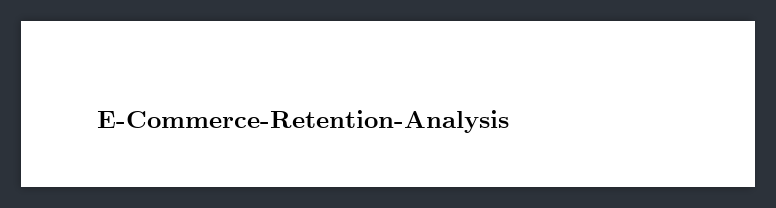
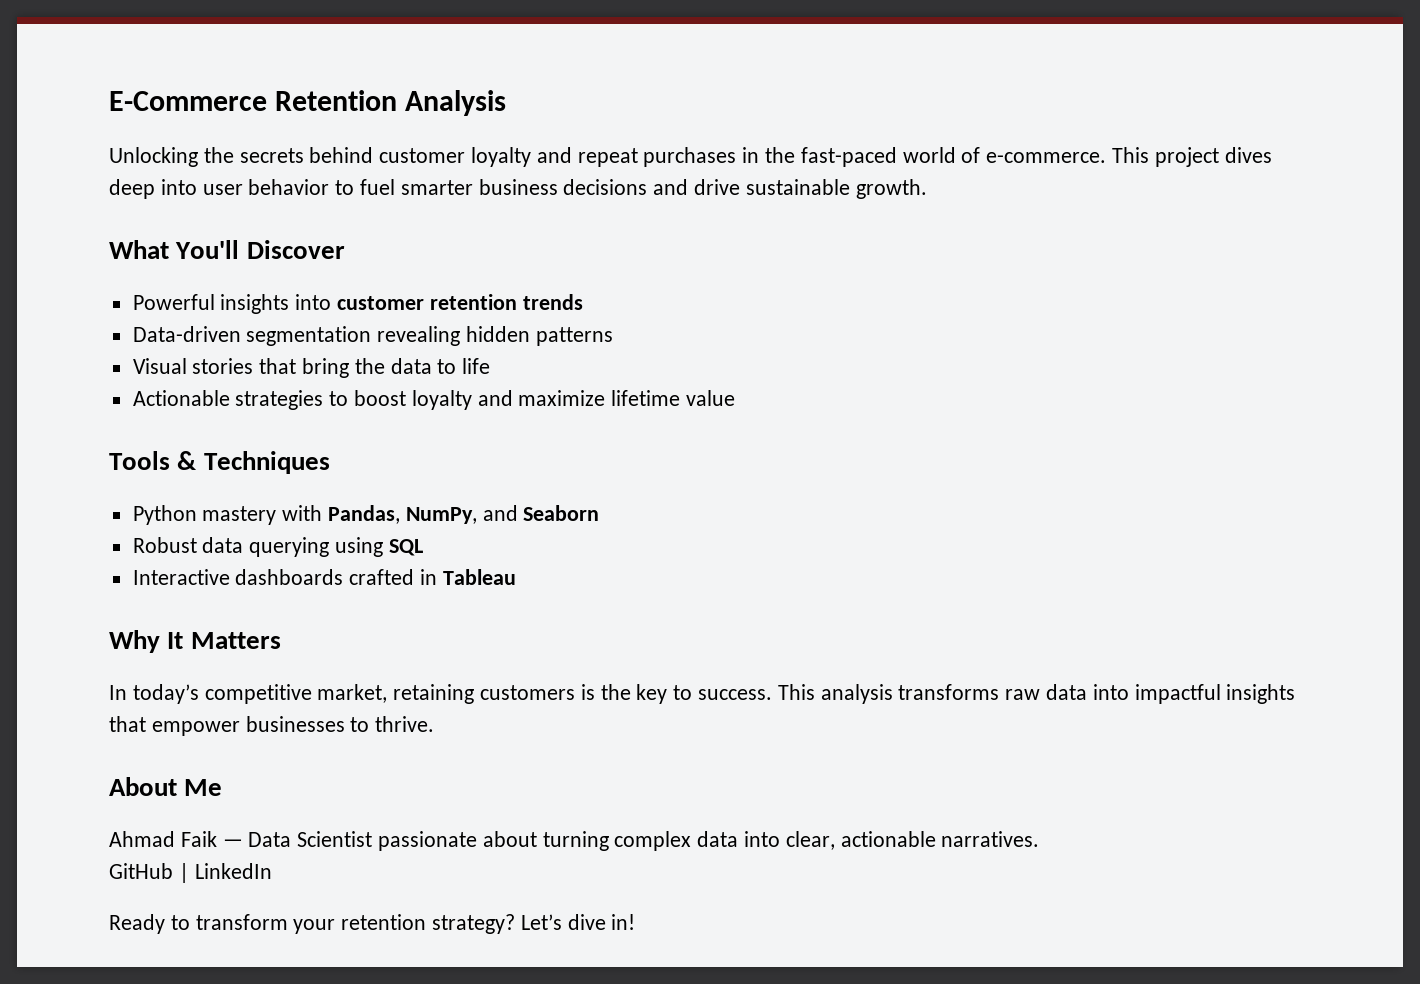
[97,110,509,133] E-Commerce-Retention-Analysis -> [109,90,507,116] [109,147,1272,167] [109,179,927,199] [109,240,345,259] [132,294,583,314] [132,326,613,346] [132,358,491,378] [132,390,736,410] [109,451,330,474] [132,505,600,525] [132,537,423,557] [132,569,516,585] [109,630,281,653] [109,684,1296,704] [109,716,435,736] [109,777,223,796] [109,831,1040,851] [109,863,272,883] [109,914,636,934] E-Commerce Retention Analysis // Unlocking the secrets behind customer loyalty and repeat purchases in the fast-paced world of e-commerce. This project dives deep into user behavior to fuel smarter business decisions and drive sustainable growth. // What You'll Discover // Powerful insights into customer retention trends // Data-driven segmentation revealing hidden patterns // Visual stories that bring the data to life // Actionable strategies to boost loyalty and maximize lifetime value // Tools & Techniques // Python mastery with Pandas, NumPy, and Seaborn // Robust data querying using SQL // Interactive dashboards crafted in Tableau // Why It Matters // In today’s competitive market, retaining customers is the key to success. This analysis transforms raw data into impactful insights that empower businesses to thrive. // About Me // Ahmad Faik — Data Scientist passionate about turning complex data into clear, actionable narratives. // GitHub | LinkedIn // Ready to transform your retention strategy? Let’s dive in!

